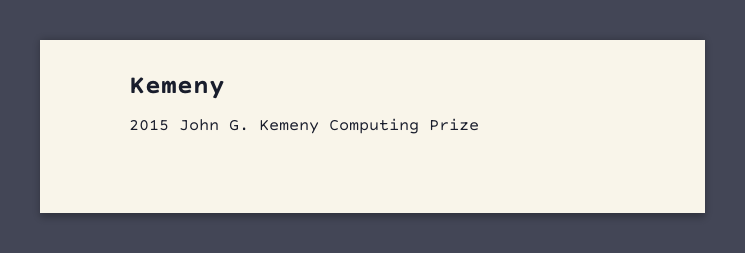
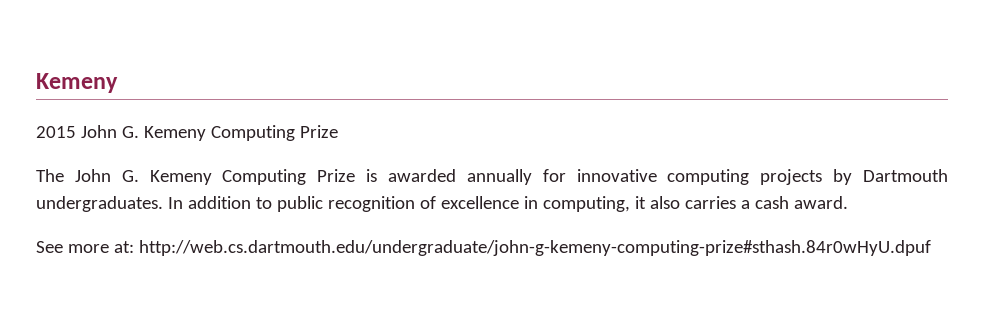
(479, 124) none -> [36,169,948,185] [36,196,848,212] [36,240,931,256] // The John G. Kemeny Computing Prize is awarded annually for innovative computing projects by Dartmouth undergraduates. In addition to public recognition of excellence in computing, it also carries a cash award. // See more at: http://web.cs.dartmouth.edu/undergraduate/john-g-kemeny-computing-prize#sthash.84r0wHyU.dpuf

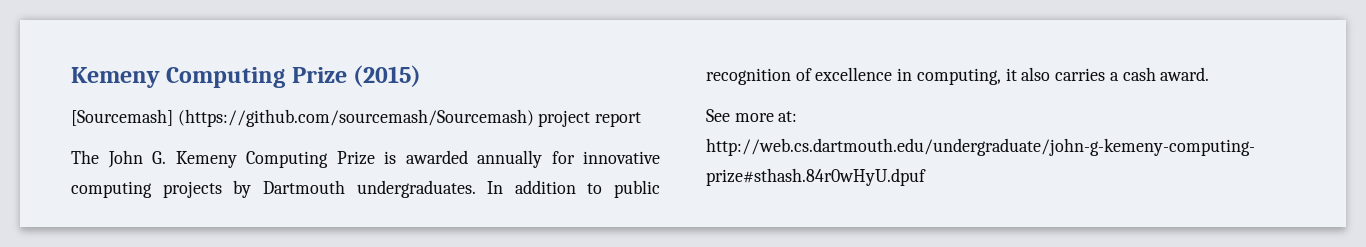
[36,73,118,93] [36,125,338,141] Kemeny // 2015 John G. Kemeny Computing Prize -> [71,65,422,88] [71,109,642,127] Kemeny Computing Prize (2015) // [Sourcemash] (https://github.com/sourcemash/Sourcemash) project report

